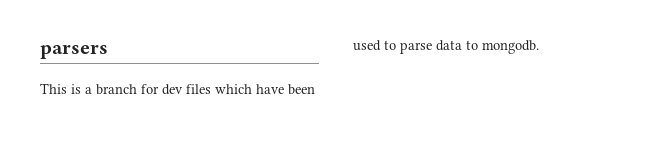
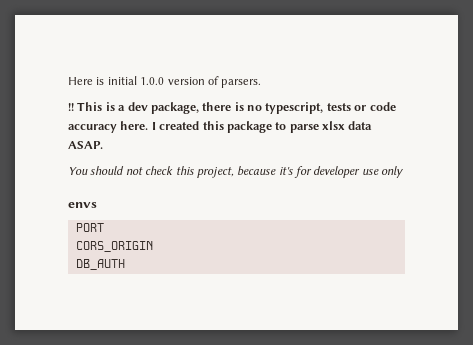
[40,44,108,59] [40,83,315,95] [353,40,539,54] parsers // This is a branch for dev files which have been used to parse data to mongodb. -> [68,76,262,88] [68,102,396,114] [68,121,373,133] [68,141,103,149] [68,166,404,178] [68,202,97,208] [75,223,104,232] [75,241,153,252] [75,259,125,270] Here is initial 1.0.0 version of parsers. // !! This is a dev package, there is no typescript, tests or code accuracy here. I created this package to parse xlsx data ASAP. // You should not check this project, because it's for developer use only // envs // PORT // CORS_ORIGIN // DB_AUTH

